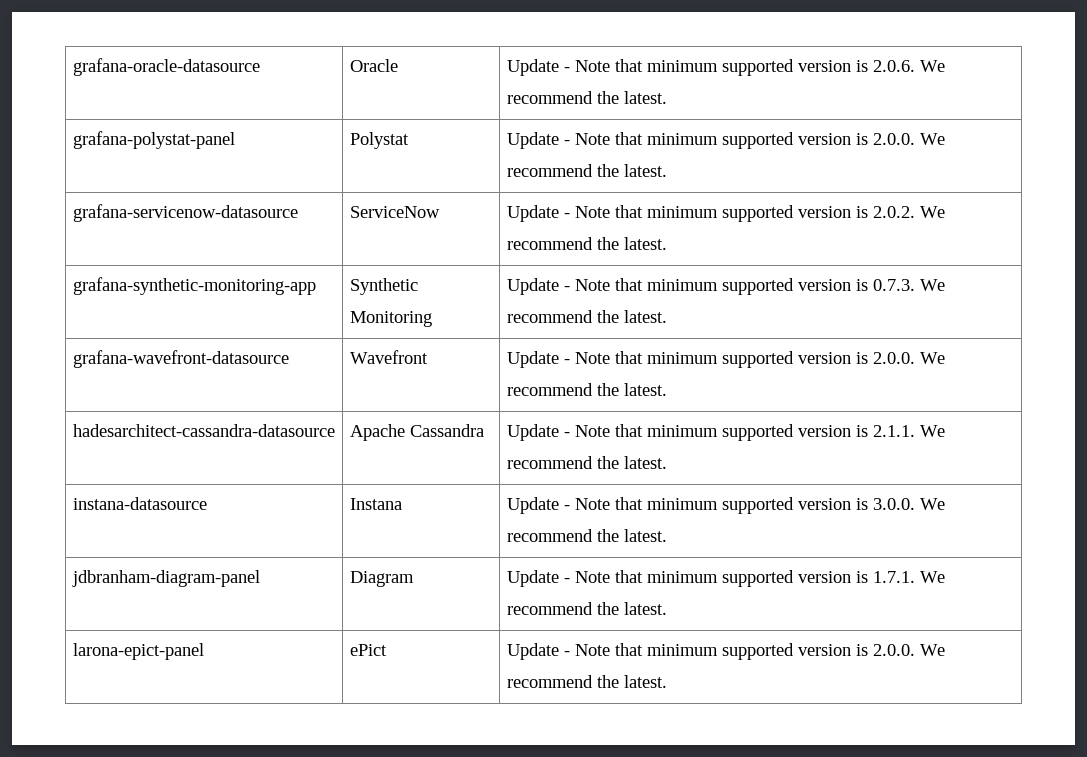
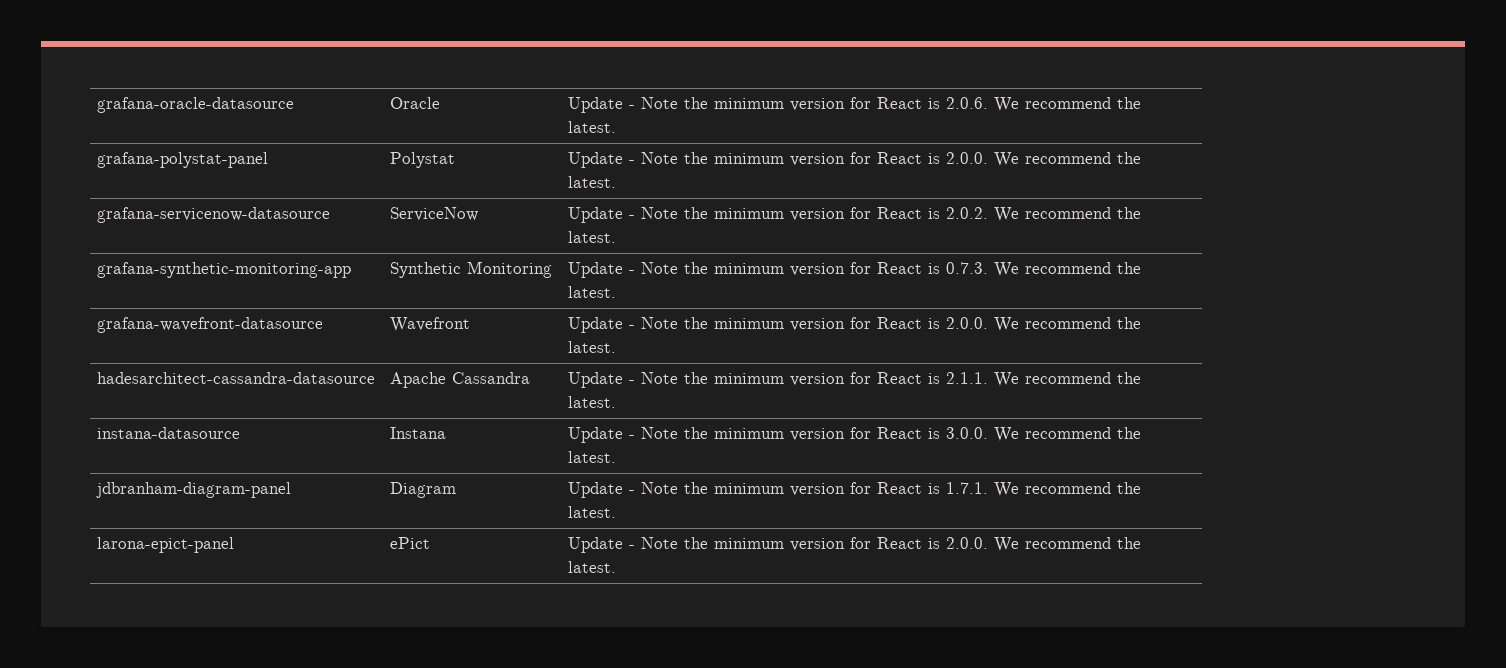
[614,59,851,76] that minimum supported version -> [684,97,923,111] the minimum version for React
[614,132,851,149] that minimum supported version -> [684,152,923,166] the minimum version for React
[614,205,851,222] that minimum supported version -> [684,207,923,221] the minimum version for React
[614,278,851,295] that minimum supported version -> [684,262,923,276] the minimum version for React
[614,351,851,368] that minimum supported version -> [684,317,923,331] the minimum version for React
[614,424,851,441] that minimum supported version -> [684,372,923,386] the minimum version for React
[614,497,851,514] that minimum supported version -> [684,427,923,441] the minimum version for React
[614,570,851,587] that minimum supported version -> [684,482,923,496] the minimum version for React
[614,643,851,660] that minimum supported version -> [684,537,923,551] the minimum version for React

